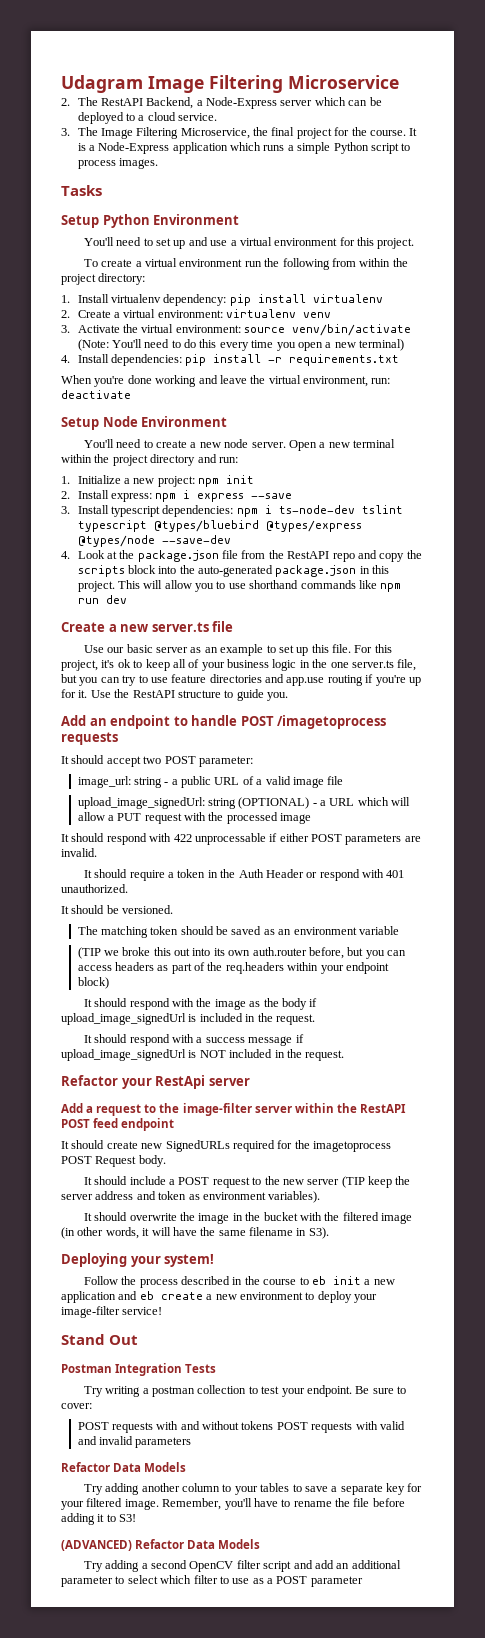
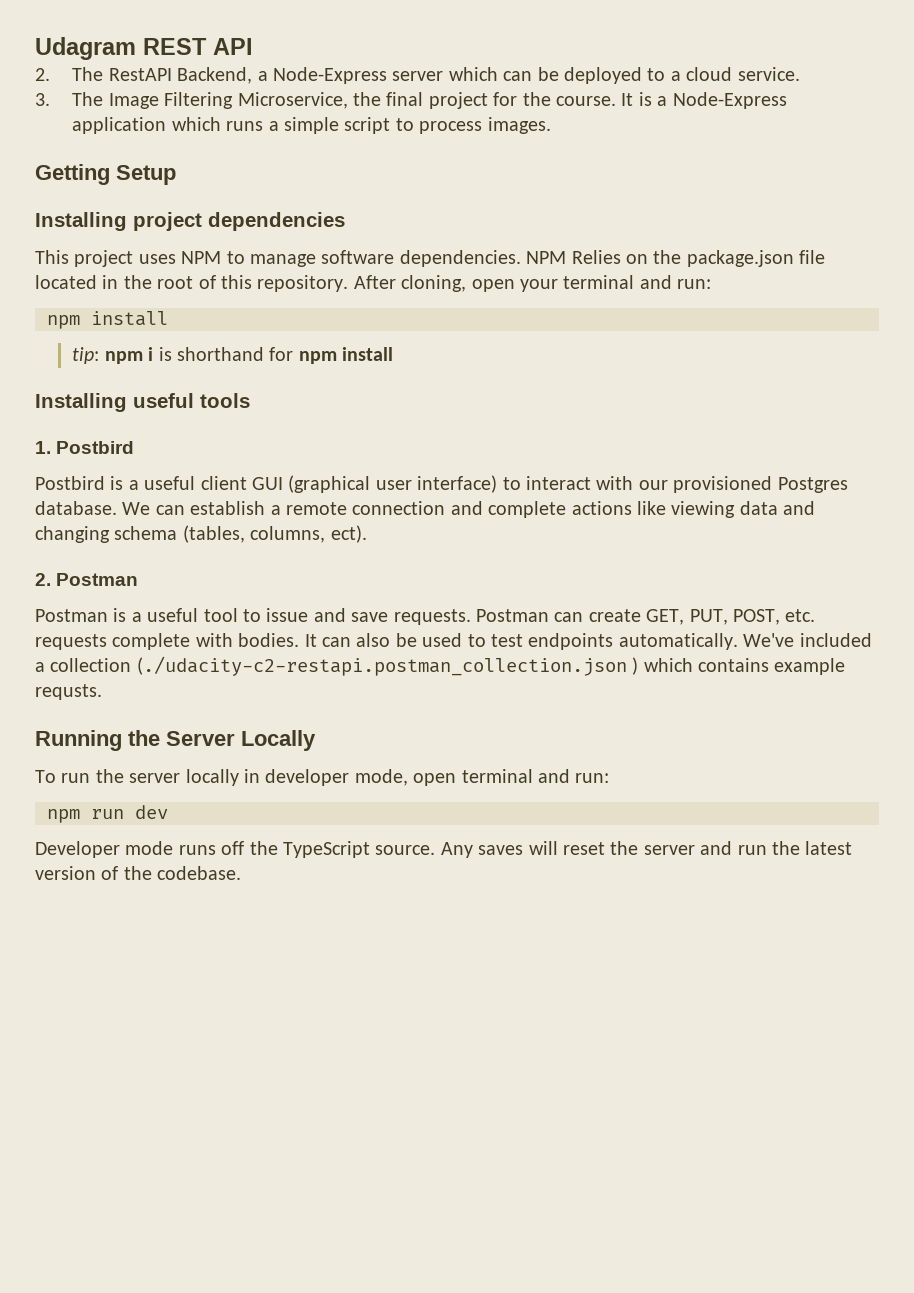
[148,75,399,93] Image Filtering Microservice -> [143,38,253,55] REST API
[333,142,369,154] Python -> (339, 125) none
[61,185,102,196] [61,214,240,228] [83,237,415,249] [83,258,408,270] [61,273,146,285] [61,294,383,306] [61,309,332,318] [61,324,412,336] [77,339,405,351] [61,354,400,366] [61,375,391,387] [61,390,131,399] [61,416,228,430] [83,439,396,451] [61,454,238,466] [61,475,255,487] [61,490,293,502] [61,505,403,517] [77,520,362,532] [77,535,231,547] [61,550,422,562] [77,565,390,577] [77,580,402,592] [77,595,127,604] [61,621,234,632] [83,644,392,656] [61,659,417,671] [61,674,421,686] [61,689,288,701] [61,715,387,729] [61,732,118,745] [61,755,253,767] [77,776,344,788] [77,797,411,809] [77,812,312,824] [61,833,421,845] [61,848,97,857] [83,869,405,881] [61,884,128,893] [61,905,174,914] [77,926,399,938] [77,947,407,959] [77,962,389,974] [77,977,109,989] [83,998,318,1010] [61,1013,315,1025] [83,1034,304,1046] [61,1049,345,1061] [61,1075,250,1089] [61,1103,406,1116] [61,1118,175,1131] [61,1140,391,1152] [61,1155,166,1167] [83,1176,411,1188] [61,1191,321,1203] [83,1212,413,1224] [61,1227,329,1239] [61,1253,215,1267] [83,1276,395,1288] [61,1291,377,1303] [61,1306,163,1318] [61,1334,139,1345] [61,1363,217,1376] [83,1385,407,1397] [61,1403,92,1409] [77,1421,405,1433] [77,1436,192,1448] [61,1462,187,1472] [83,1483,423,1495] [61,1498,405,1510] [61,1513,137,1525] [61,1539,261,1551] [83,1560,401,1572] [61,1575,363,1587] Tasks // Setup Python Environment // You'll need to set up and use a virtual environment for this project. // To create a virtual environment run the following from within the project directory: // 1. Install virtualenv dependency: pip install virtualenv // 2. Create a virtual environment: virtualenv venv // 3. Activate the virtual environment: source venv/bin/activate (Note: You'll need to do this every time you open a new terminal) // 4. Install dependencies: pip install -r requirements.txt // When you're done working and leave the virtual environment, run: deactivate // Setup Node Environment // You'll need to create a new node server. Open a new terminal within the project directory and run: // 1. Initialize a new project: npm init // 2. Install express: npm i express --save // 3. Install typescript dependencies: npm i ts-node-dev tslint typescript @types/bluebird @types/express @types/node --save-dev // 4. Look at the package.json file from the RestAPI repo and copy the scripts block into the auto-generated package.json in this project. This will allow you to use shorthand commands like npm run dev // Create a new server.ts file // Use our basic server as an example to set up this file. For this project, it's ok to keep all of your business logic in the one server.ts file, but you can try to use feature directories and app.use routing if you're up for it. Use the RestAPI structure to guide you. // Add an endpoint to handle POST /imagetoprocess requests // It should accept two POST parameter: // image_url: string - a public URL of a valid image file // upload_image_signedUrl: string (OPTIONAL) - a URL which will allow a PUT request with the processed image // It should respond with 422 unprocessable if either POST parameters are invalid. // It should require a token in the Auth Header or respond with 401 unauthorized. // It should be versioned. // The matching token should be saved as an environment variable // (TIP we broke this out into its own auth.router before, but you can access headers as part of the req.headers within your endpoint block) // It should respond with the image as the body if upload_image_signedUrl is included in the request. // It should respond with a success message if upload_image_signedUrl is NOT included in the request. // Refactor your RestApi server // Add a request to the image-filter server within the RestAPI POST feed endpoint // It should create new SignedURLs required for the imagetoprocess POST Request body. // It should include a POST request to the new server (TIP keep the server address and token as environment variables). // It should overwrite the image in the bucket with the filtered image (in other words, it will have the same filename in S3). // Deploying your system! // Follow the process described in the course to eb init a new application and eb create a new environment to deploy your image-filter service! // Stand Out // Postman Integration Tests // Try writing a postman collection to test your endpoint. Be sure to cover: // POST requests with and without tokens POST requests with valid and invalid parameters // Refactor Data Models // Try adding another column to your tables to save a separate key for your filtered image. Remember, you'll have to rename the file before adding it to S3! // (ADVANCED) Refactor Data Models // Try adding a second OpenCV filter script and add an additional parameter to select which filter to use as a POST parameter -> [35,164,176,185] [35,212,345,231] [35,250,826,267] [35,275,712,292] [47,311,168,329] [72,347,394,364] [35,393,250,412] [35,441,135,454] [35,475,848,493] [35,501,816,518] [35,525,367,543] [35,573,139,586] [35,608,816,625] [35,633,872,650] [35,656,846,676] [35,684,102,700] [35,730,316,751] [35,769,610,786] [47,805,168,823] [35,841,853,858] [35,866,242,880] Getting Setup // Installing project dependencies // This project uses NPM to manage software dependencies. NPM Relies on the package.json file located in the root of this repository. After cloning, open your terminal and run: // npm install // tip: npm i is shorthand for npm install // Installing useful tools // 1. Postbird // Postbird is a useful client GUI (graphical user interface) to interact with our provisioned Postgres database. We can establish a remote connection and complete actions like viewing data and changing schema (tables, columns, ect). // 2. Postman // Postman is a useful tool to issue and save requests. Postman can create GET, PUT, POST, etc. requests complete with bodies. It can also be used to test endpoints automatically. We've included a collection (./udacity-c2-restapi.postman_collection.json ) which contains example requsts. // Running the Server Locally // To run the server locally in developer mode, open terminal and run: // npm run dev // Developer mode runs off the TypeScript source. Any saves will reset the server and run the latest version of the codebase.

